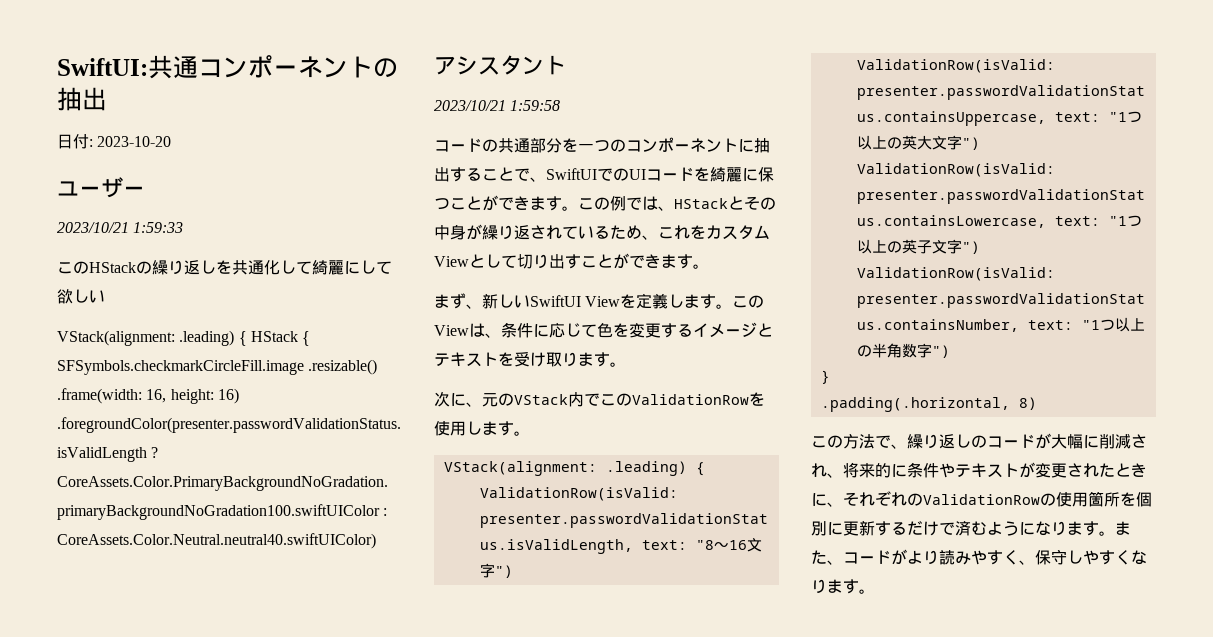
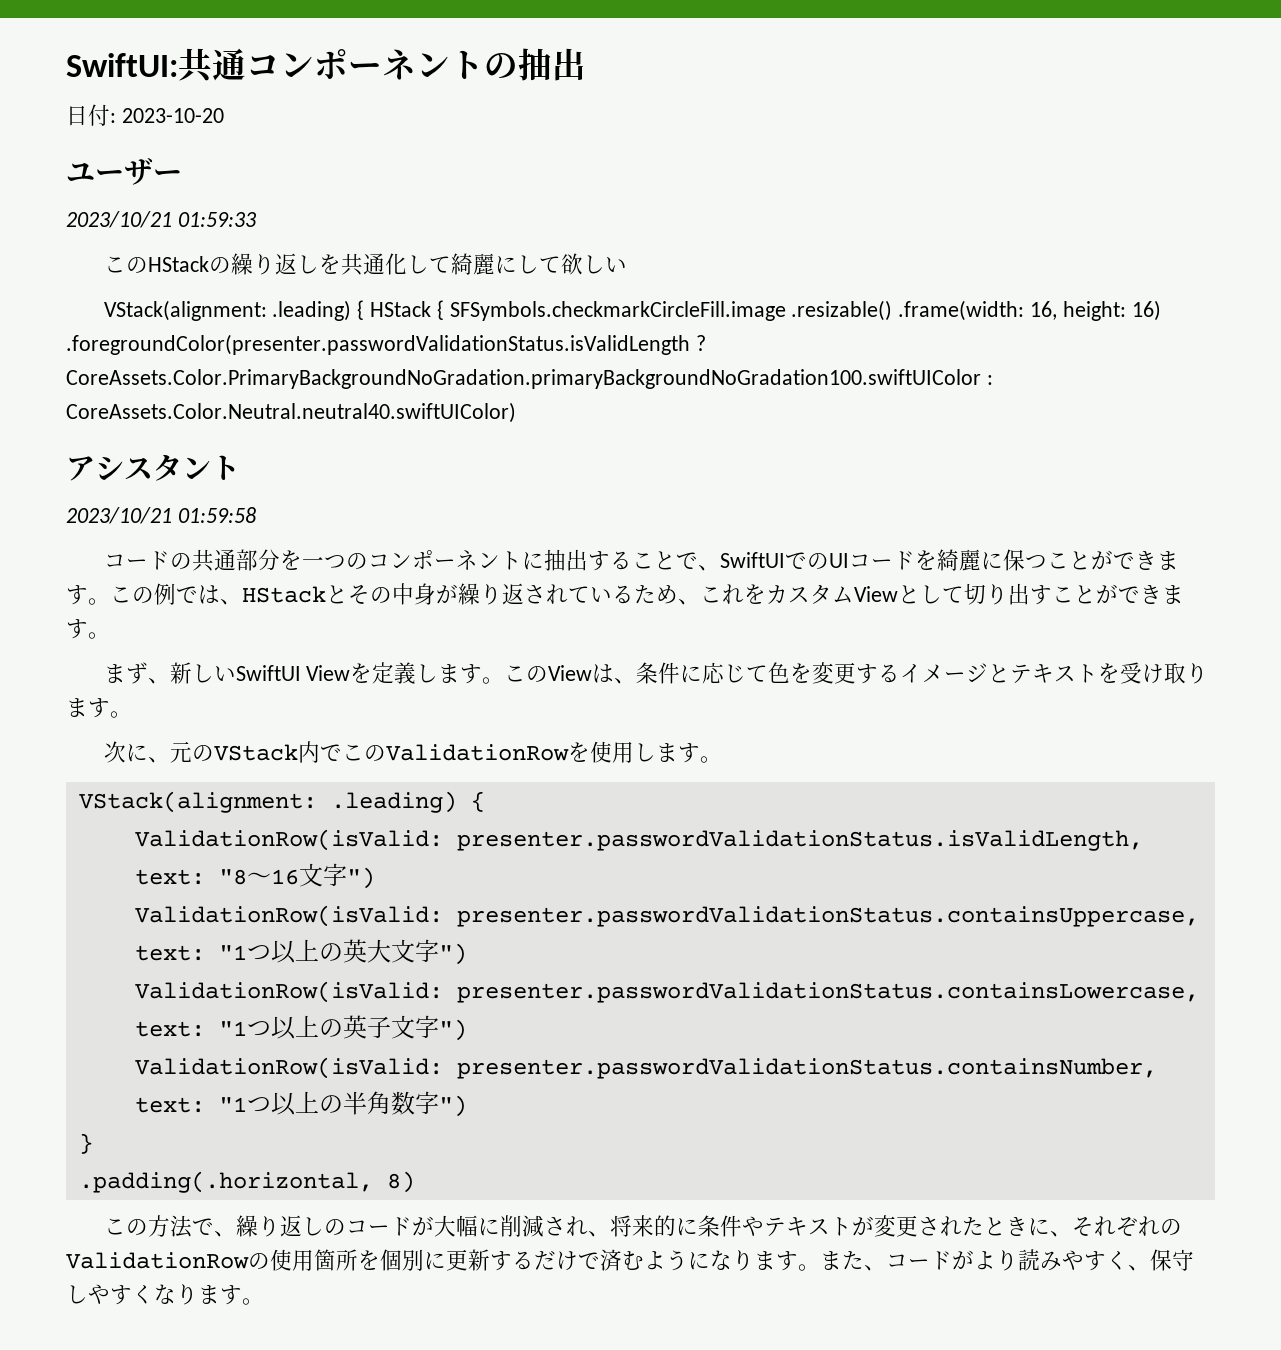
[133,222,184,233] 1:59:33 -> [177,212,256,227] 01:59:33
[510,100,561,111] 1:59:58 -> [177,507,256,523] 01:59:58

